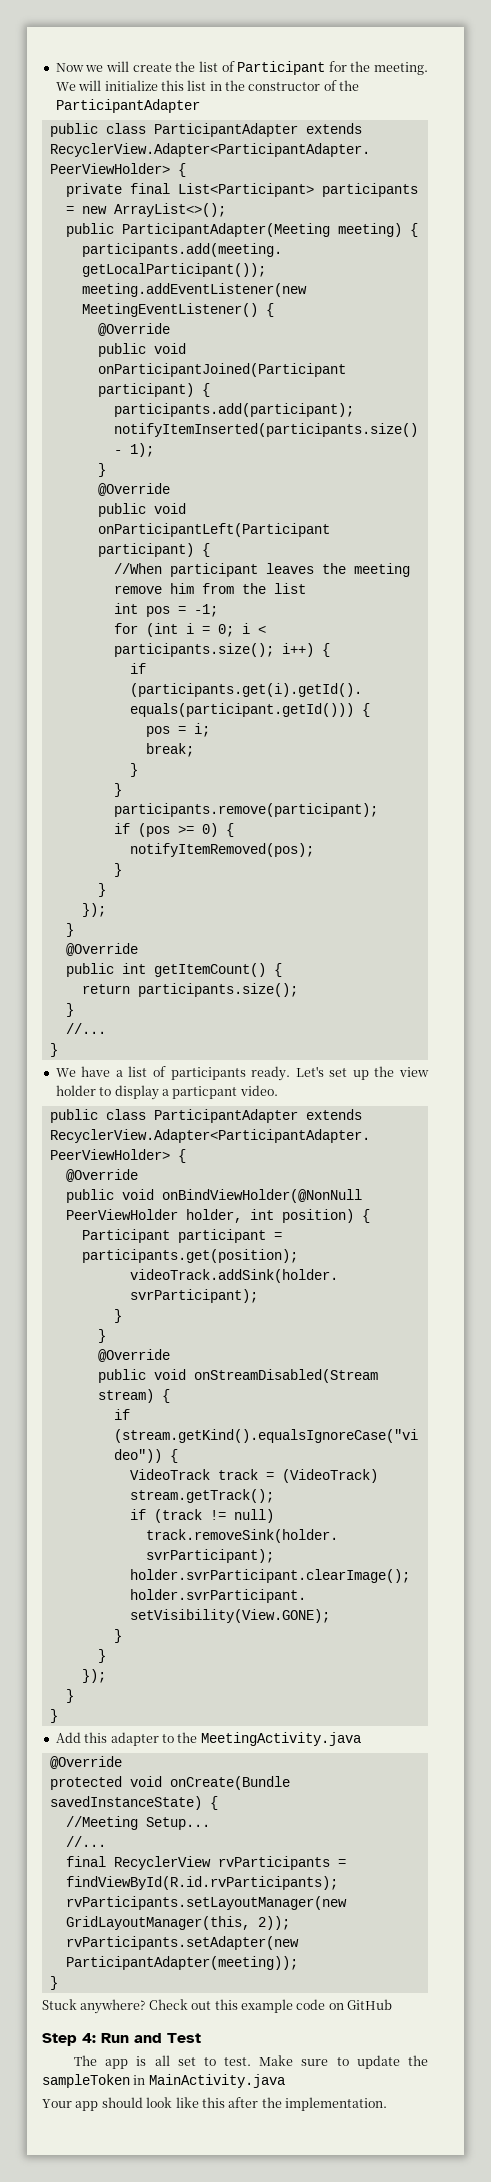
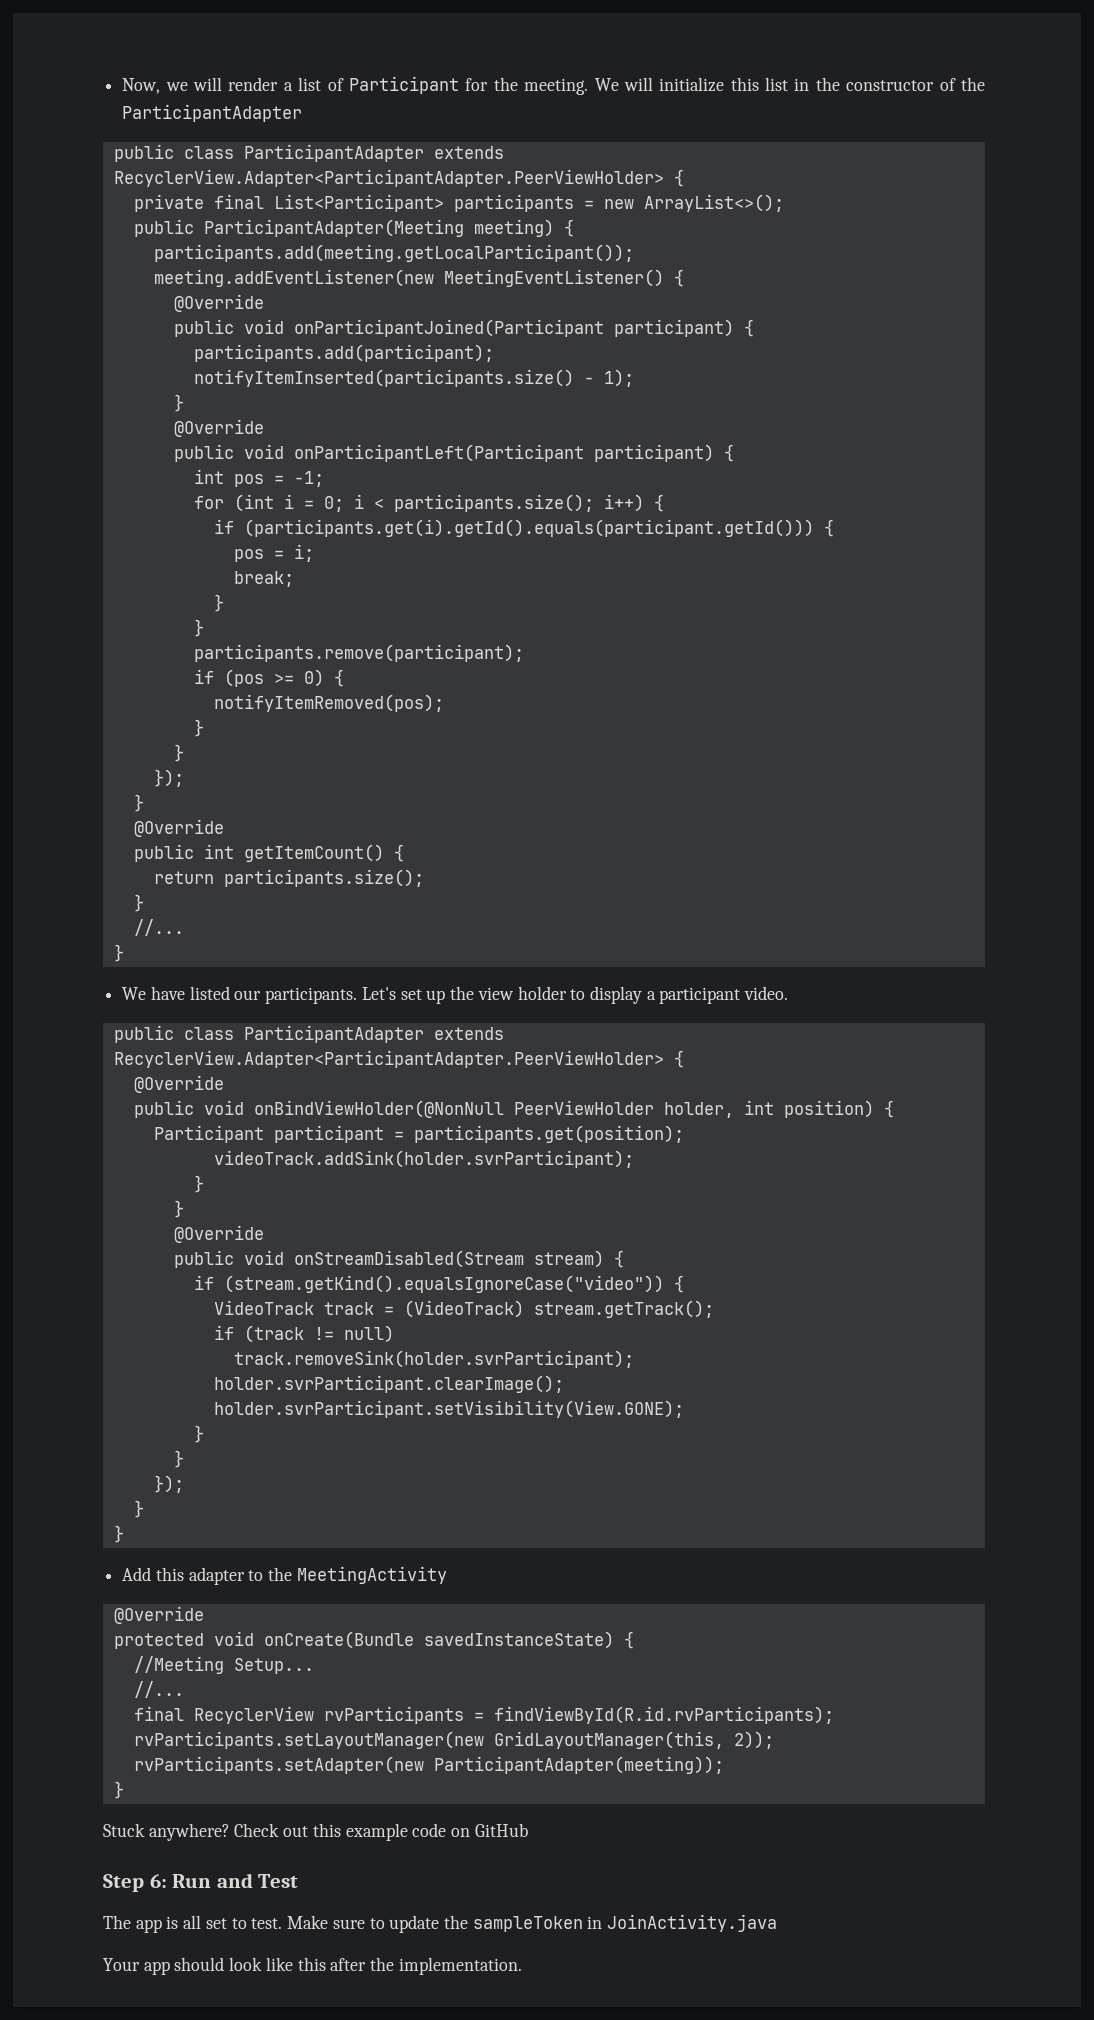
[55,63,84,72] Now -> [122,78,161,94] Now,
[132,61,196,72] create the -> [228,77,293,91] render a
[113,563,410,577] [113,583,306,594] // //When participant leaves the meeting remove him from the list -> (734, 453) none
[115,1066,291,1081] a list of participants ready. -> [189,986,358,1004] listed our participants.
[172,1086,238,1099] particpant -> [659,987,741,1004] participant
[200,1732,361,1746] MeetingActivity.java -> [296,1566,447,1584] MeetingActivity
[82,2033,96,2043] 4: -> [149,1874,167,1888] 6:
[148,2074,285,2088] MainActivity.java -> [607,1914,778,1932] JoinActivity.java

